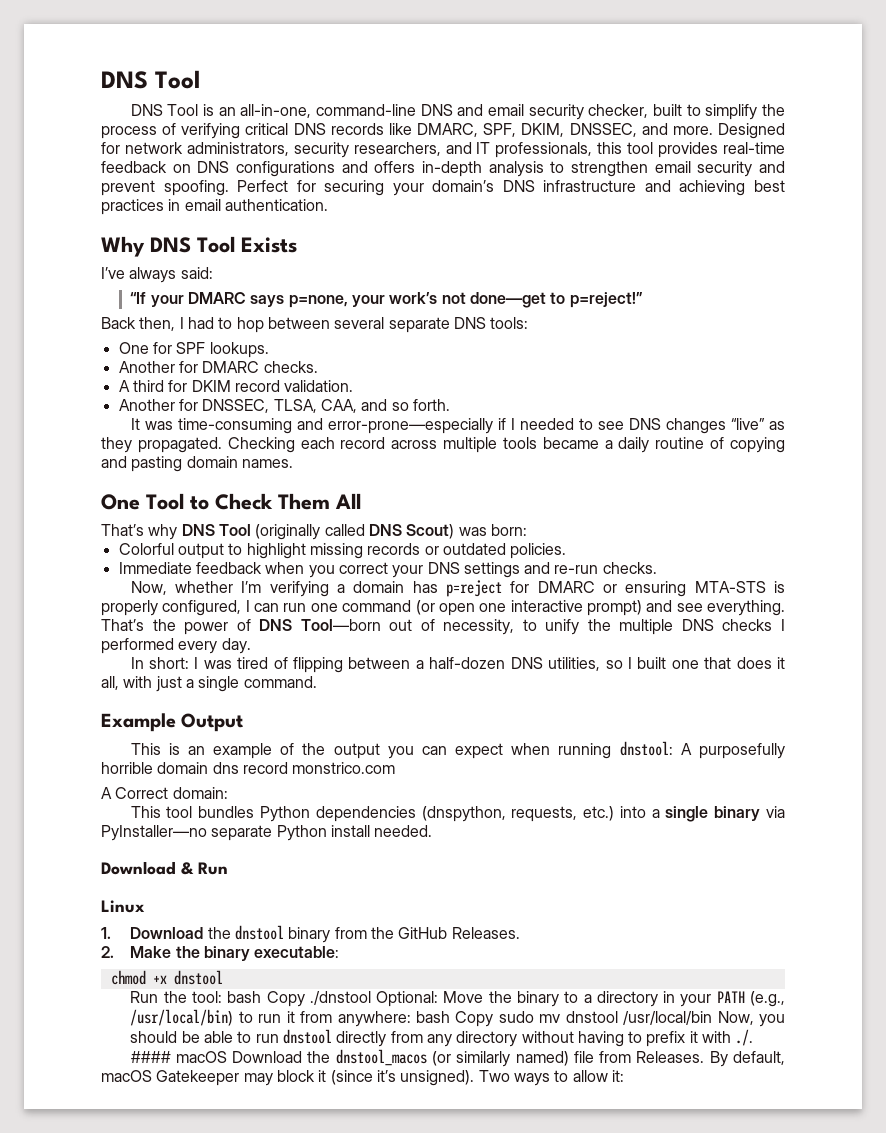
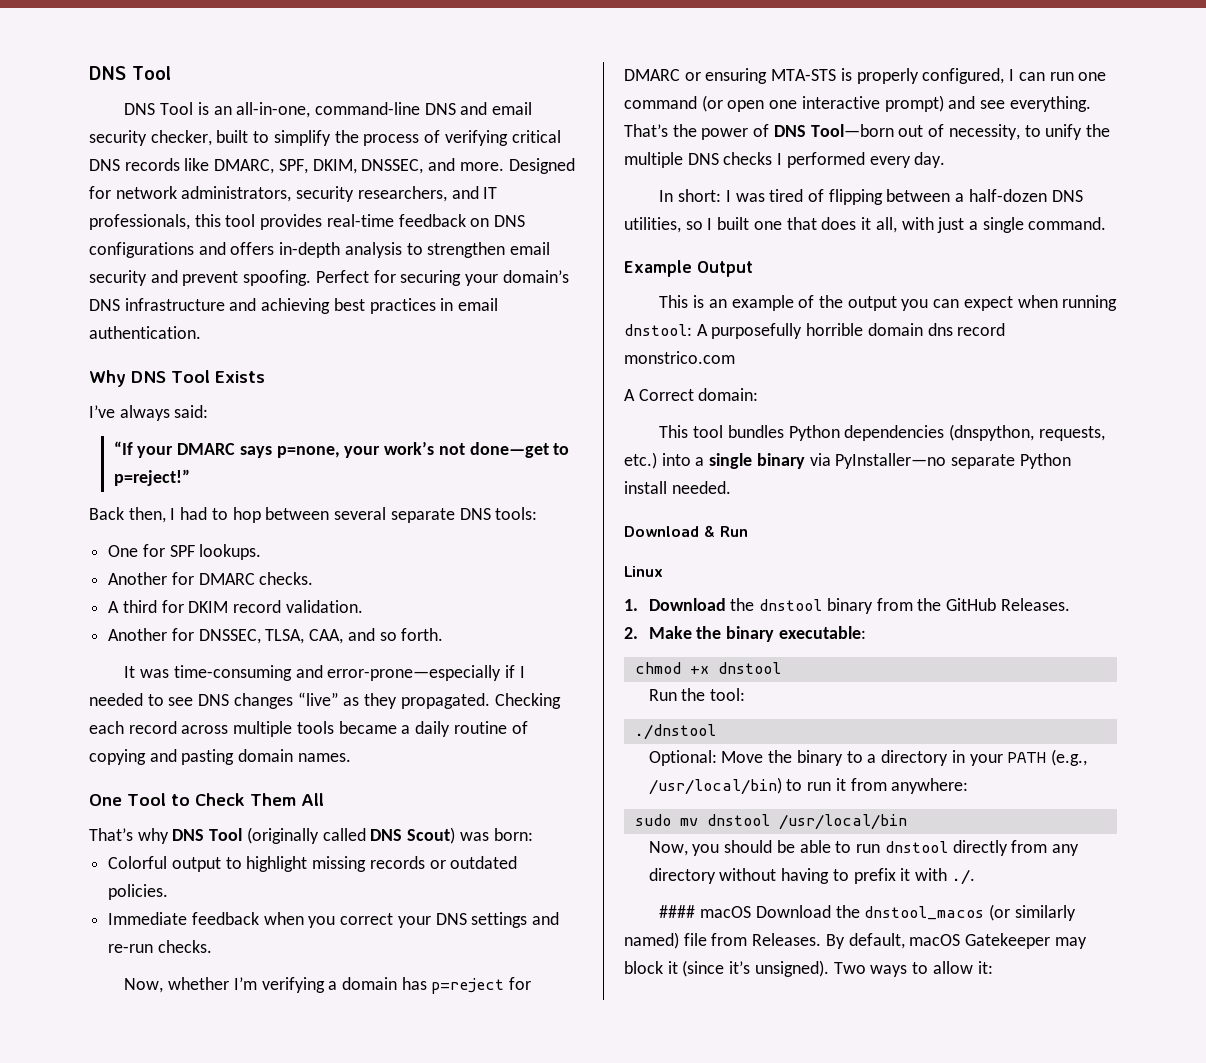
[227,991,305,1007] bash Copy -> (746, 694) //
(371, 998) none -> (716, 732) //
[415,1011,494,1027] bash Copy -> (969, 786) //
(713, 1018) none -> (907, 822) //

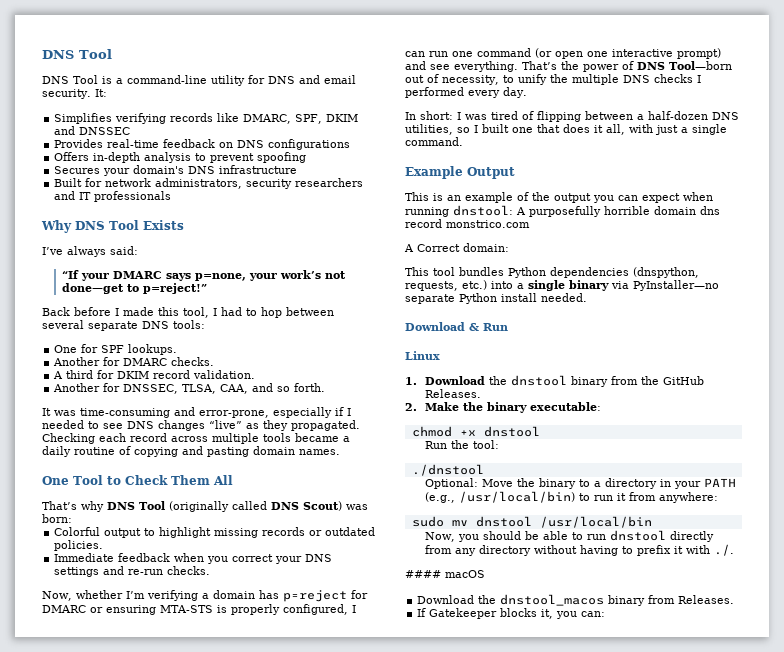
[213,102,533,118] [89,130,561,146] [89,158,575,174] [89,186,498,202] [89,214,323,230] an all-in-one, command-line DNS and email security checker, built to simplify the process of verifying critical DNS records like DMARC, SPF, DKIM, DNSSEC, and more. Designed for network administrators, security researchers, and IT professionals, this tool provides -> [116,75,356,86] [42,89,107,99] [54,113,359,124] [54,126,131,135] [54,139,104,148] a command-line utility for DNS and email security. It: // Simplifies verifying records like DMARC, SPF, DKIM and DNSSEC // Provides
[198,242,275,255] and offers -> [54,152,90,161] // Offers
[427,242,551,258] [89,270,569,286] [89,298,499,314] [89,326,201,339] strengthen email security and prevent spoofing. Perfect for securing your domain’s DNS infrastructure and achieving best practices in email authentication. -> [210,152,307,163] [54,165,298,176] [54,178,364,189] [54,191,172,202] prevent spoofing // Secures your domain's DNS infrastructure // Built for network administrators, security researchers and IT professionals
[128,507,166,523] then, -> [74,307,209,318] before I made this tool,
[327,665,502,681] error-prone—especially -> [199,407,332,418] error-prone, especially
(752, 912) none -> (485, 574) //
[988,904,1076,921] [624,932,1087,949] [624,960,993,977] (or similarly named) file from Releases. By default, macOS Gatekeeper may block it (since it’s unsigned). Two ways to allow it: -> [608,595,735,606] [417,608,606,619] binary from Releases. // If Gatekeeper blocks it, you can:

